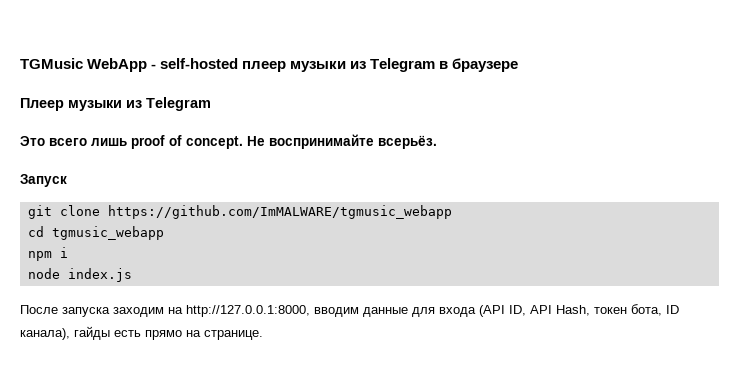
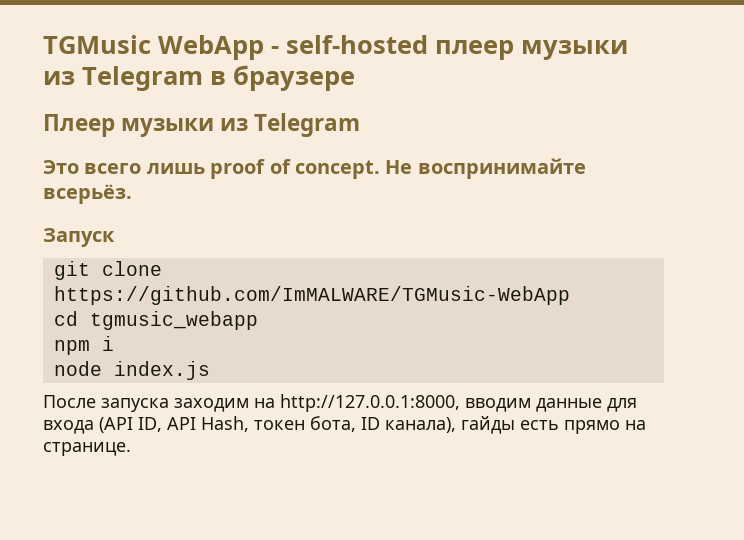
[107,205,452,219] https://github.com/ImMALWARE/tgmusic_webapp -> [53,286,570,305] https://github.com/ImMALWARE/TGMusic-WebApp

